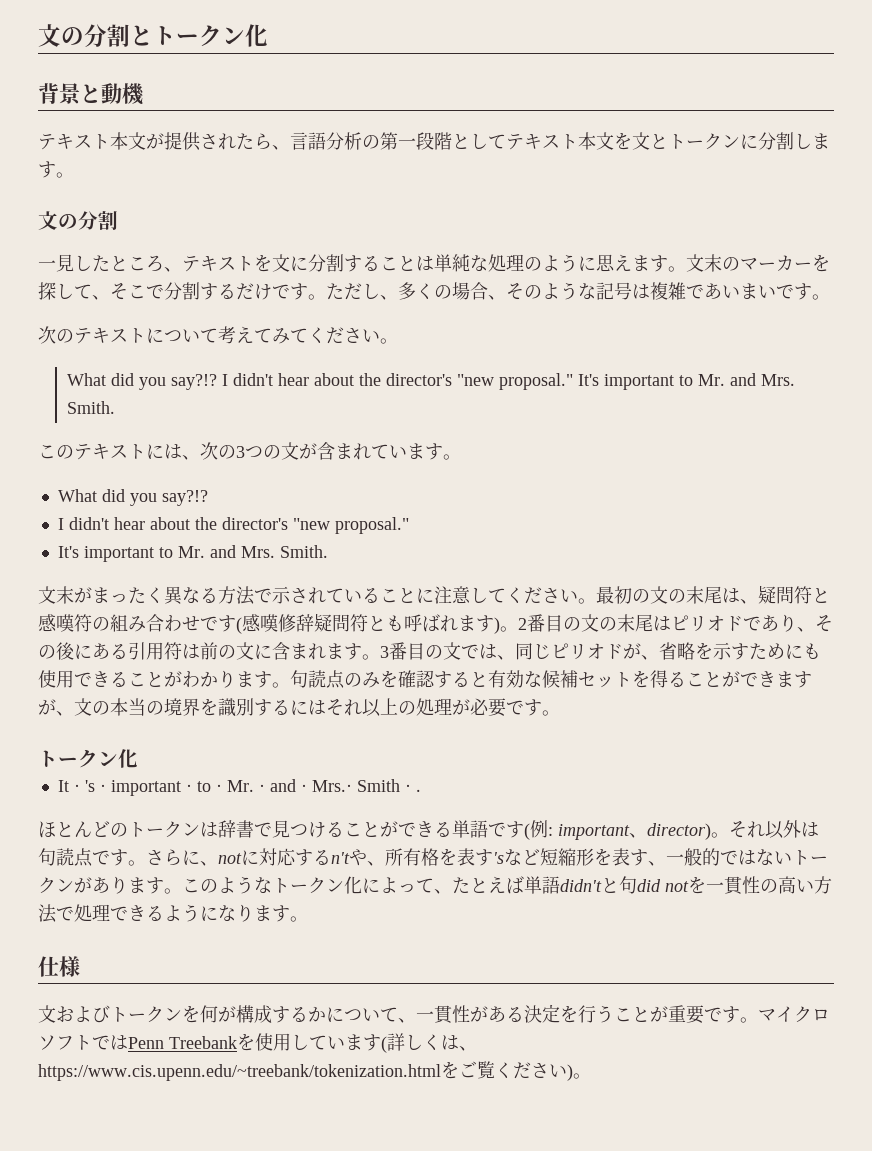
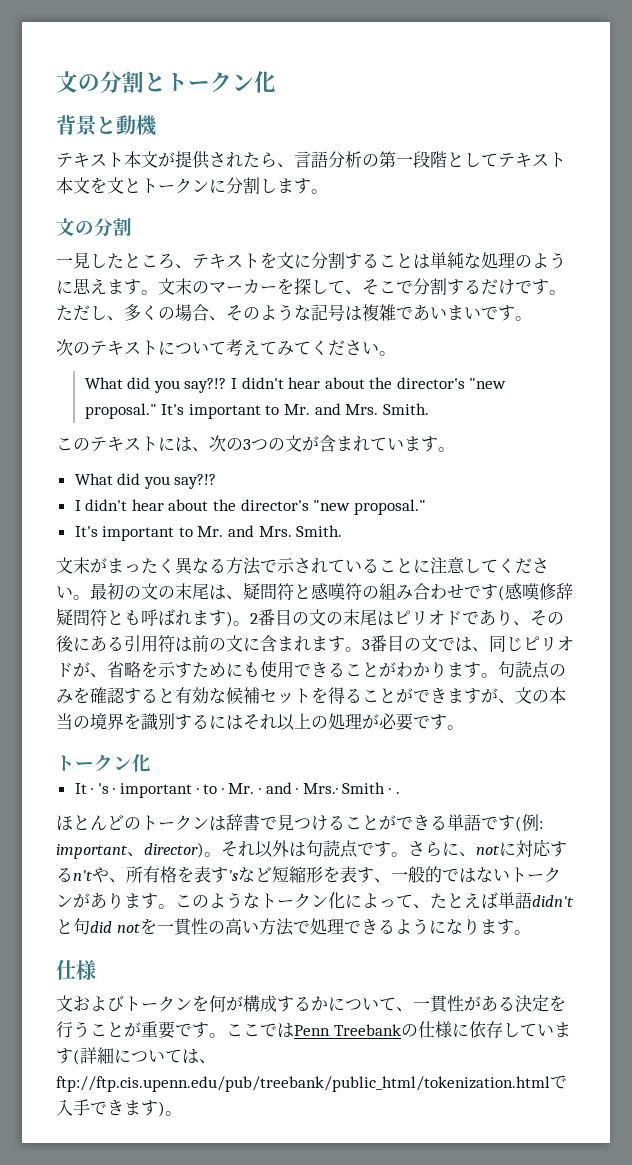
[758,1006,830,1023] [38,1033,477,1053] [38,1061,567,1081] マイクロソフトではPenn Treebankを使用しています(詳しくは、https://www.cis.upenn.edu/~treebank/tokenization.htmlをご覧ください -> [226,1021,571,1038] [56,1047,216,1065] [56,1075,567,1092] [56,1099,158,1116] ここではPenn Treebankの仕様に依存しています(詳細については、ftp://ftp.cis.upenn.edu/pub/treebank/public_html/tokenization.htmlで入手できます

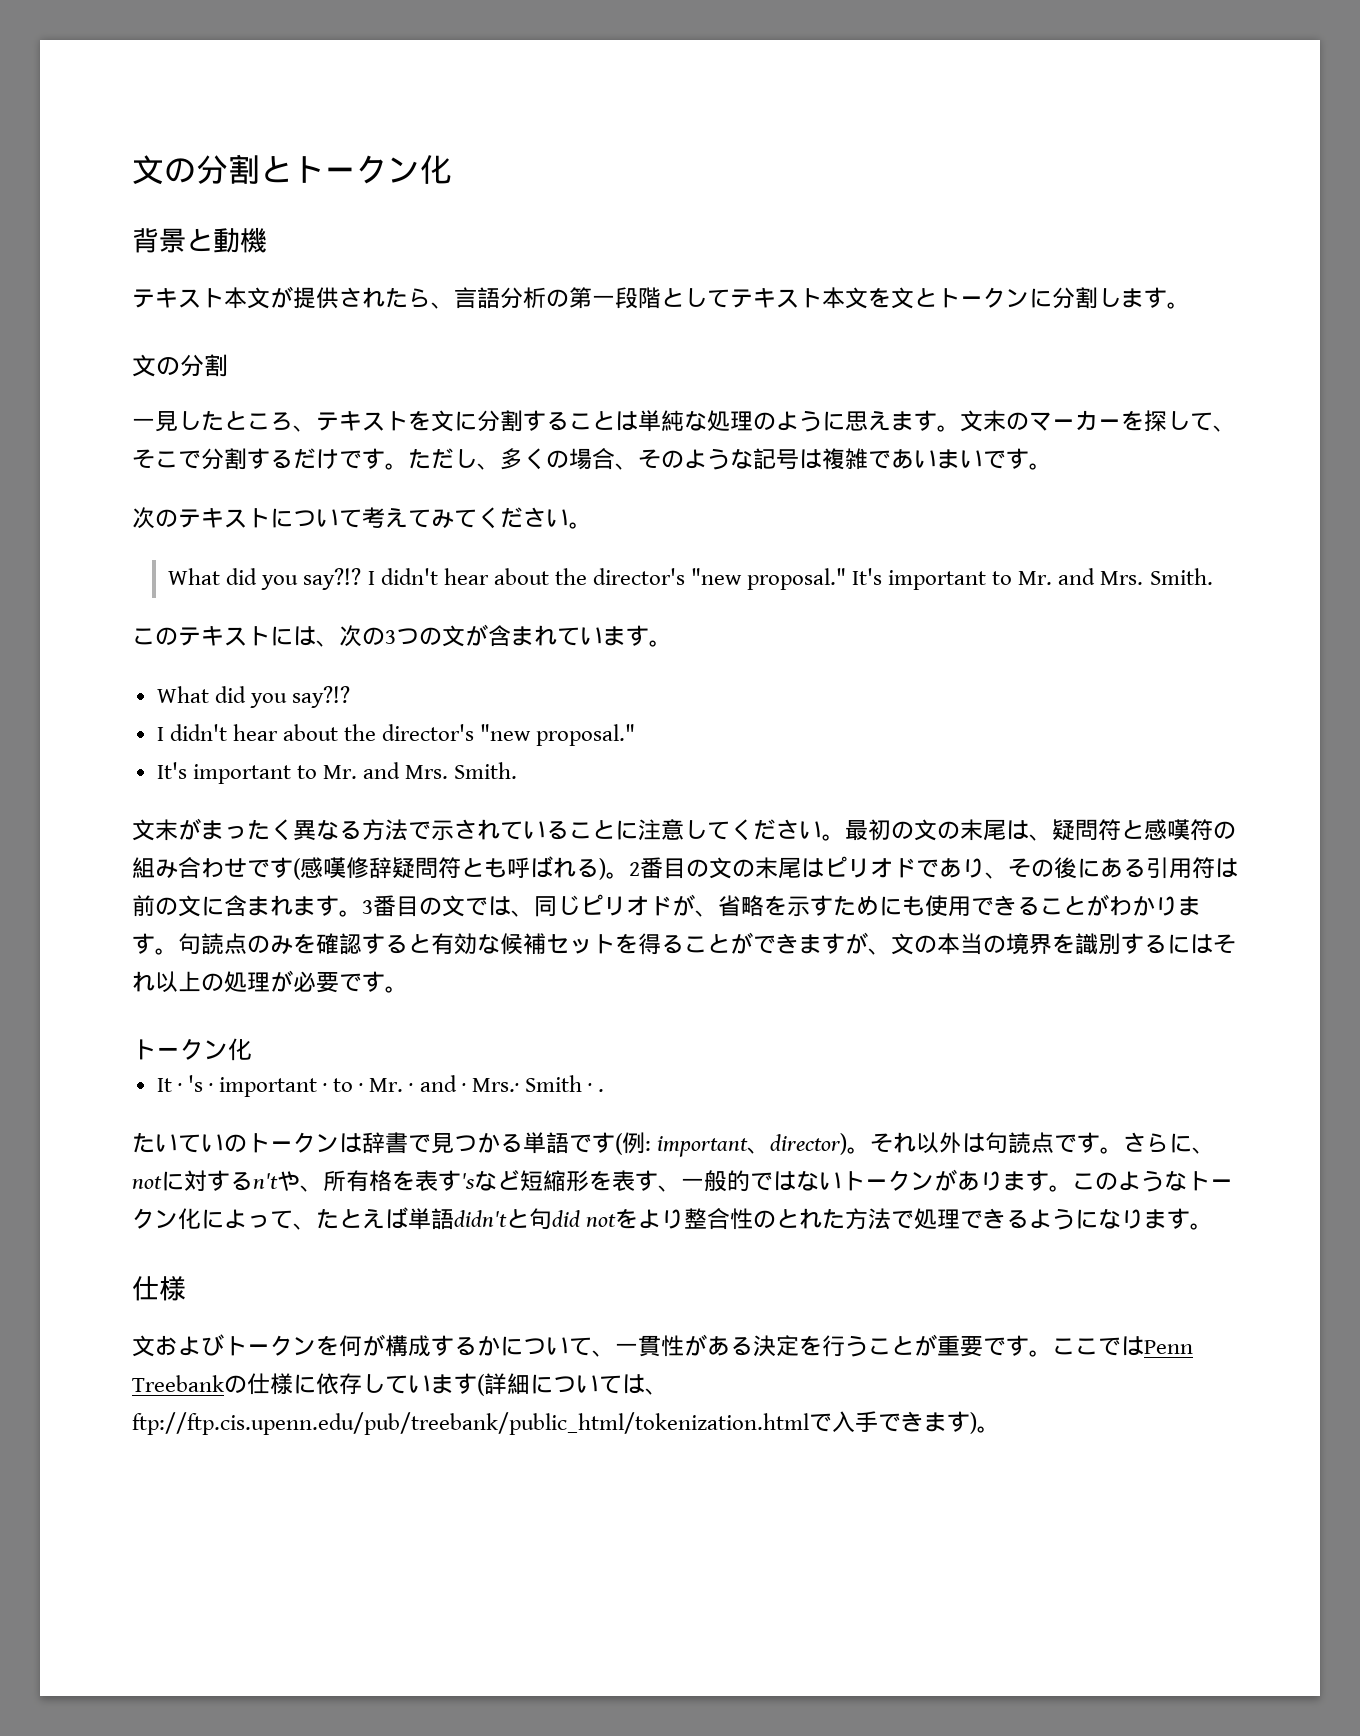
[192,610,226,626] ます -> [576,858,599,878] る
[56,815,124,831] ほとんど -> [132,1132,224,1153] たいてい
[311,815,430,831] けることができ -> [477,1132,500,1153] か
[533,840,551,857] 応 -> (207, 1180) none
[156,918,259,936] 一貫性の高い -> [638,1208,846,1230] より整合性のとれた

